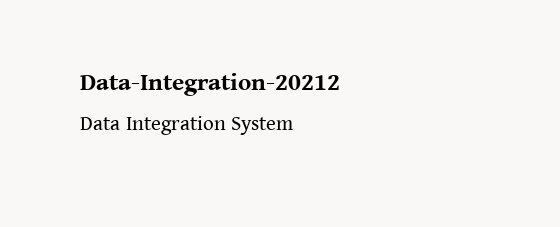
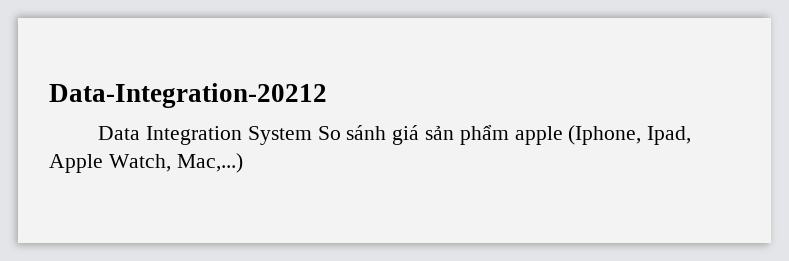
(294, 126) none -> [317,125,692,145] [49,153,243,173] So sánh giá sản phẩm apple (Iphone, Ipad, Apple Watch, Mac,...)

